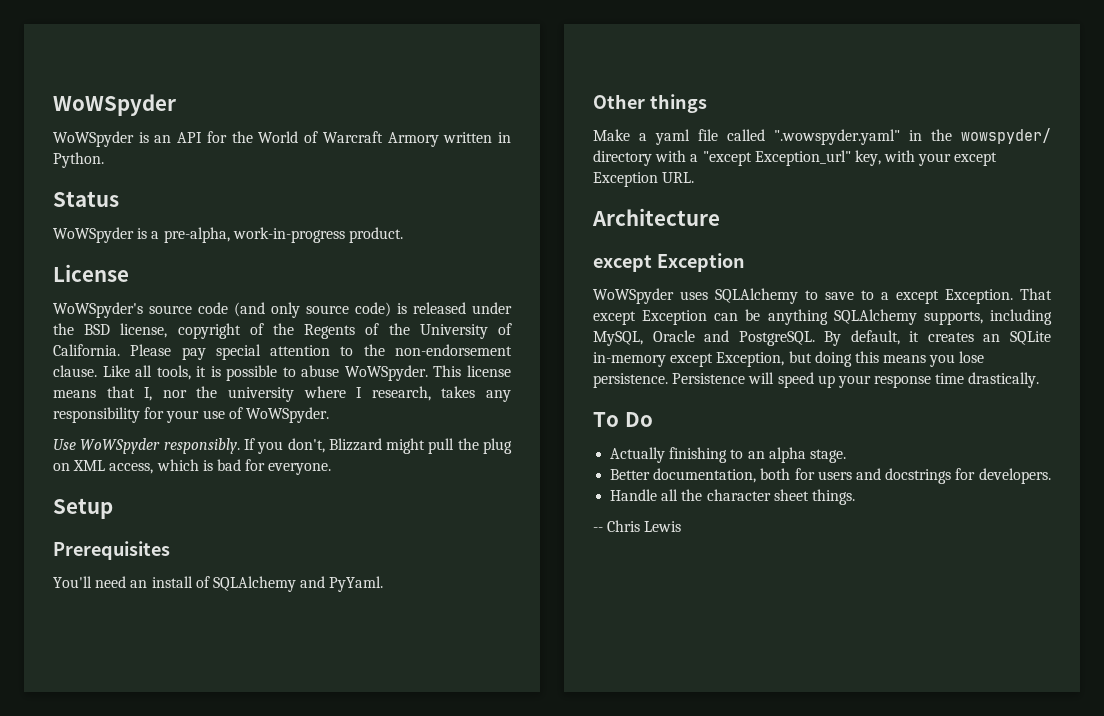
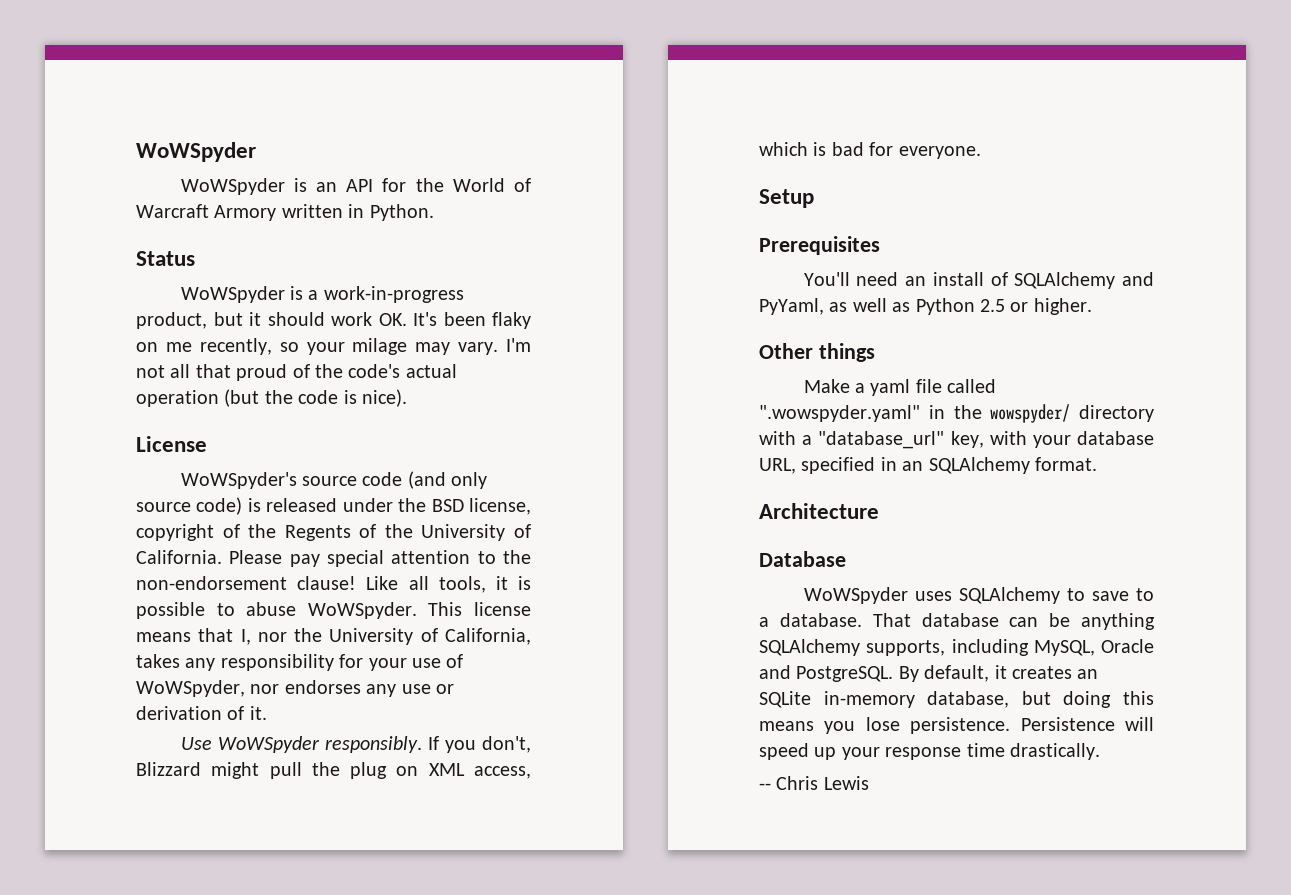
[163,227,403,243] pre-alpha, work-in-progress product. -> [323,286,464,303] [136,312,531,329] [136,338,531,355] [136,364,457,381] [136,389,407,407] work-in-progress product, but it should work OK. It's been flaky on me recently, so your milage may vary. I'm not all that proud of the code's actual operation (but the code is nice).
[53,365,97,377] clause. -> [297,576,357,590] clause!
[227,386,431,402] university where I research, -> [329,628,531,645] University of California,
[245,407,329,423] WoWSpyder. -> [136,680,454,697] [136,706,267,720] WoWSpyder, nor endorses any use or derivation of it.
[329,576,384,592] PyYaml. -> [759,298,1092,315] PyYaml, as well as Python 2.5 or higher.
[702,150,851,166] "except Exception_url" -> [818,431,945,449] "database_url"
[954,152,998,166] [593,172,695,187] except Exception URL. -> [1077,431,1154,445] [759,457,1097,474] database URL, specified in an SQLAlchemy format.
[593,253,745,272] except Exception -> [759,551,846,567] Database
[896,288,1052,304] [593,310,708,325] except Exception. That except Exception -> [779,613,999,627] database. That database
[670,352,785,367] except Exception, -> [927,691,1010,708] database,
[593,412,653,427] [610,447,846,463] [610,468,1051,484] [610,489,855,505] // To Do // Actually finishing to an alpha stage. // Better documentation, both for users and docstrings for developers. // Handle all the character sheet things. -> (1100, 751) none

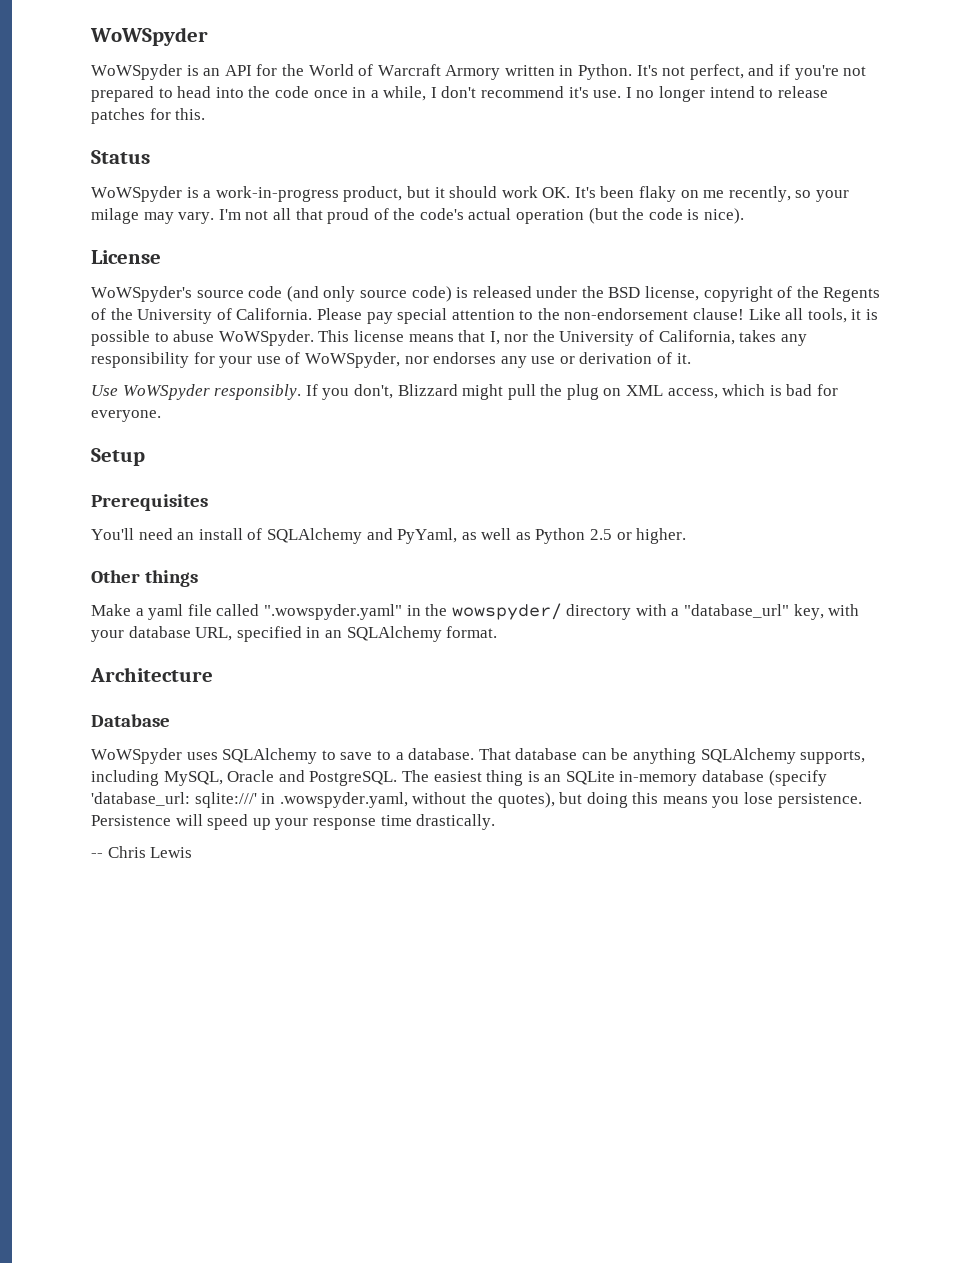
(434, 212) none -> [636,64,867,80] [91,86,828,102] [91,108,206,124] It's not perfect, and if you're not prepared to head into the code once in a while, I don't recommend it's use. I no longer intend to release patches for this.
[898,665,1099,682] [759,691,1010,708] By default, it creates an SQLite in-memory database, -> [401,770,827,786] [91,792,555,808] The easiest thing is an SQLite in-memory database (specify 'database_url: sqlite:///' in .wowspyder.yaml, without the quotes),

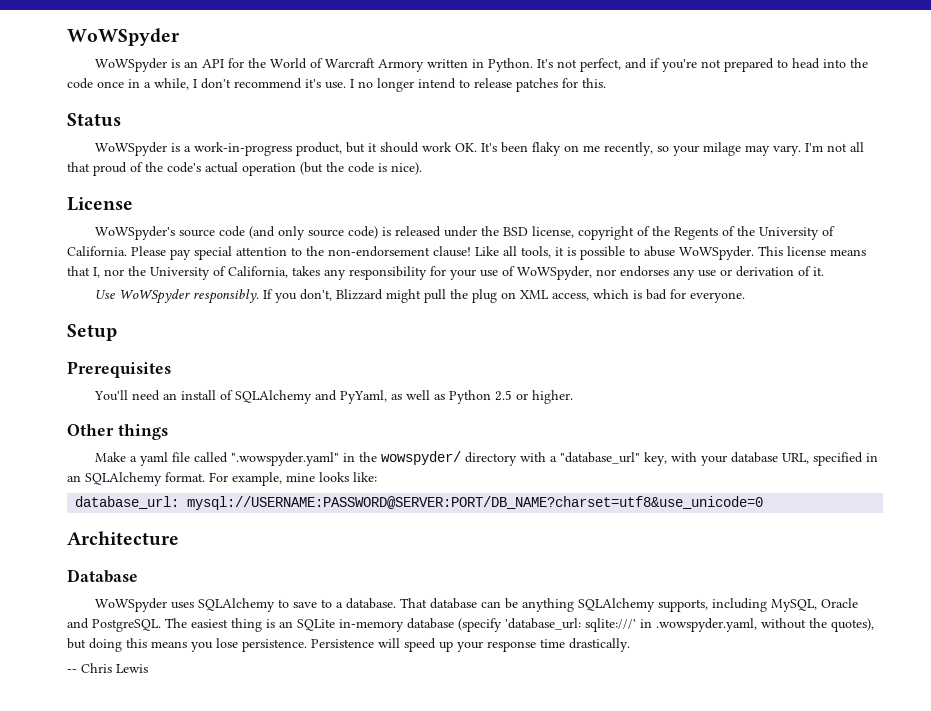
(498, 632) none -> [209,472,377,486] [75,496,764,510] For example, mine looks like: // database_url: mysql://USERNAME:PASSWORD@SERVER:PORT/DB_NAME?charset=utf8&use_unicode=0

